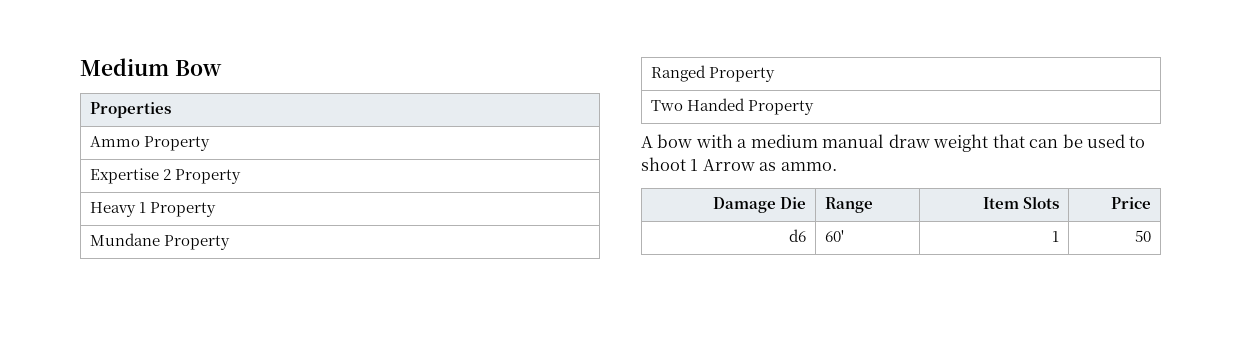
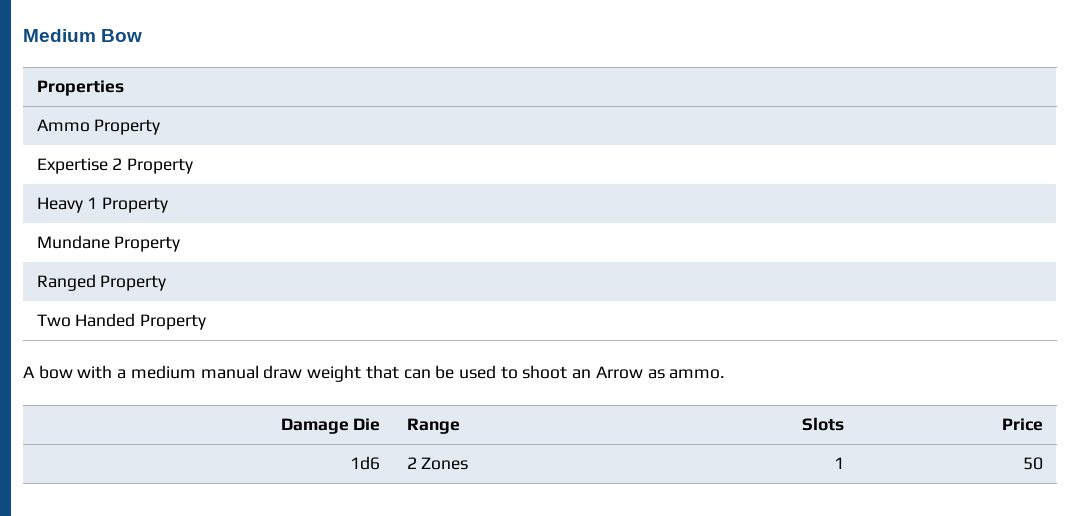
[690,159,699,171] 1 -> [572,369,592,379] an
[983,197,1020,209] Item -> (460, 426) none
[789,229,807,242] [824,230,844,242] d6 | 60' -> [350,456,381,470] [406,457,469,470] 1d6 | 2 Zones

